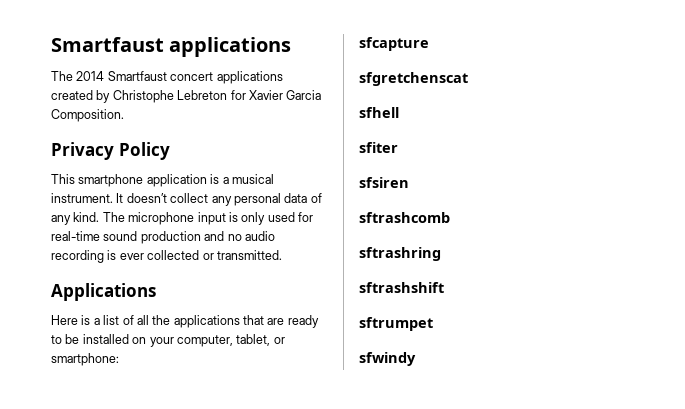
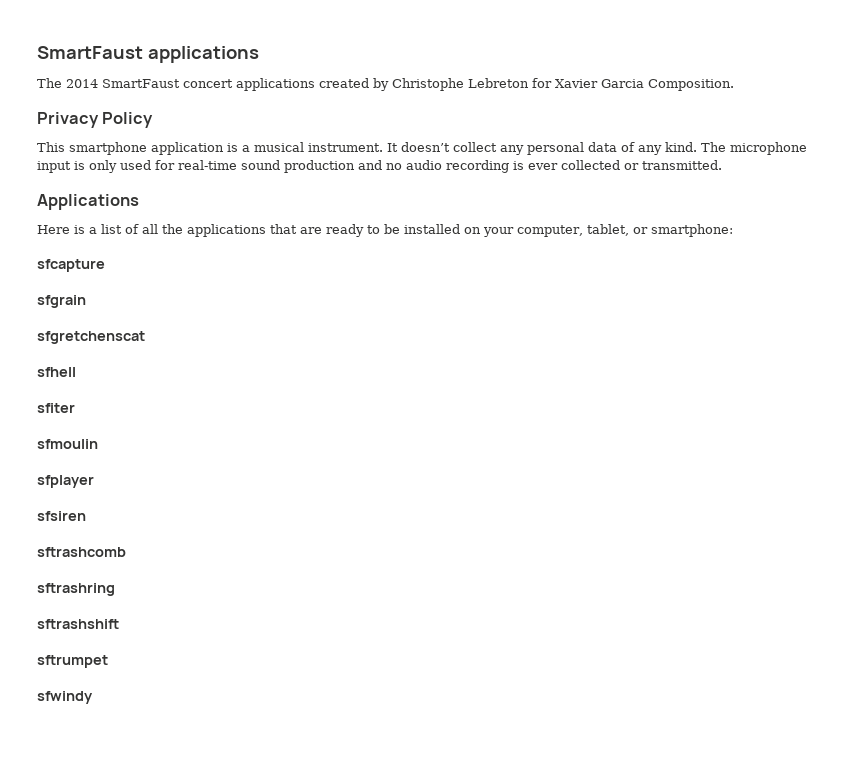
[51,37,164,52] Smartfaust -> [37,46,143,59] SmartFaust
[107,71,167,81] Smartfaust -> [102,79,180,88] SmartFaust
(429, 44) none -> [37,295,86,308] // sfgrain
(398, 147) none -> [37,439,98,449] [37,475,94,488] // sfmoulin // sfplayer

